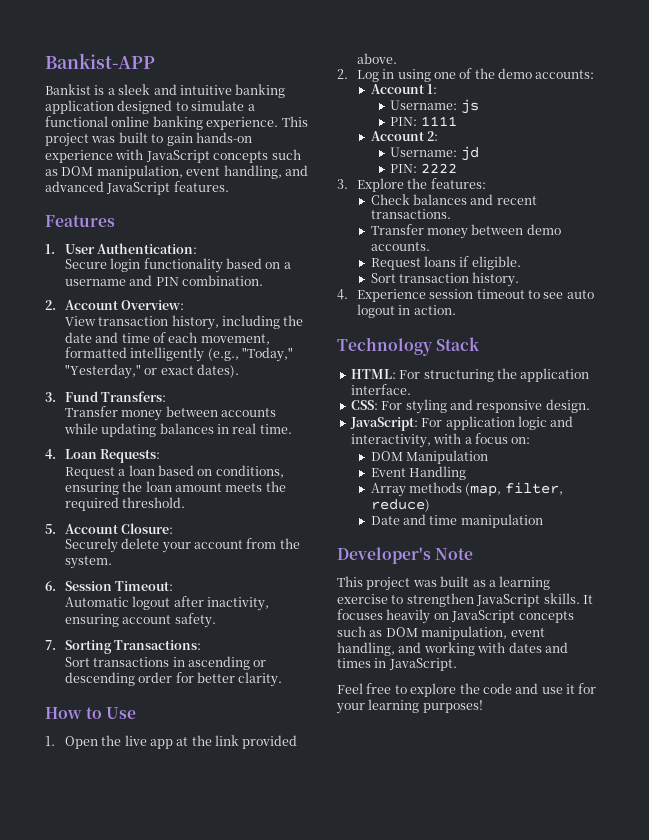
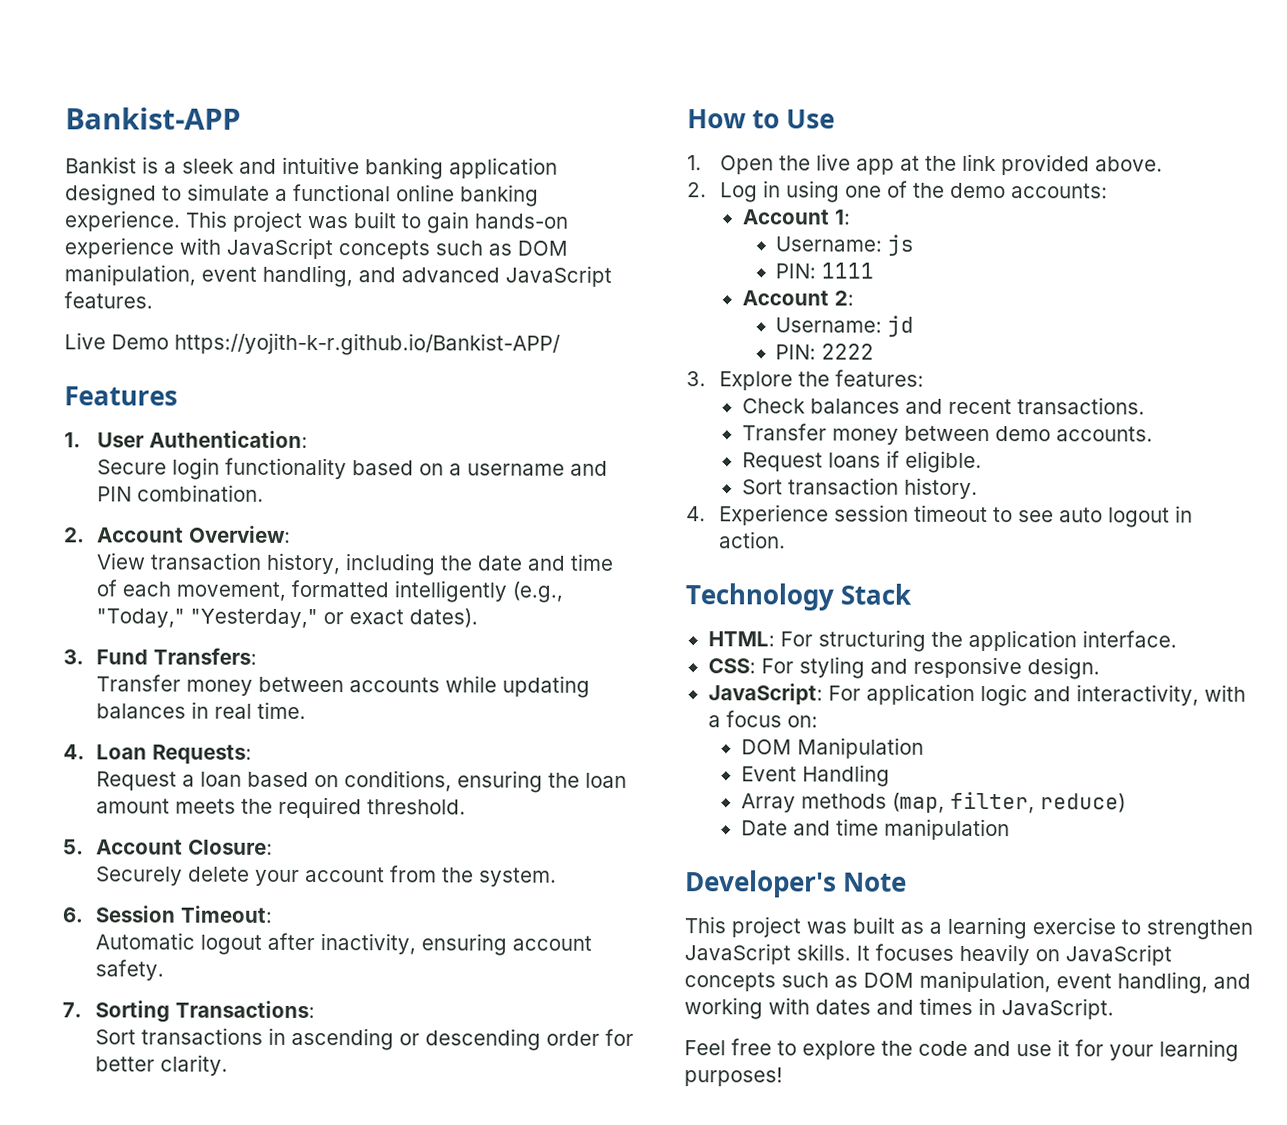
(229, 186) none -> [64,332,560,356] // Live Demo https://yojith-k-r.github.io/Bankist-APP/

